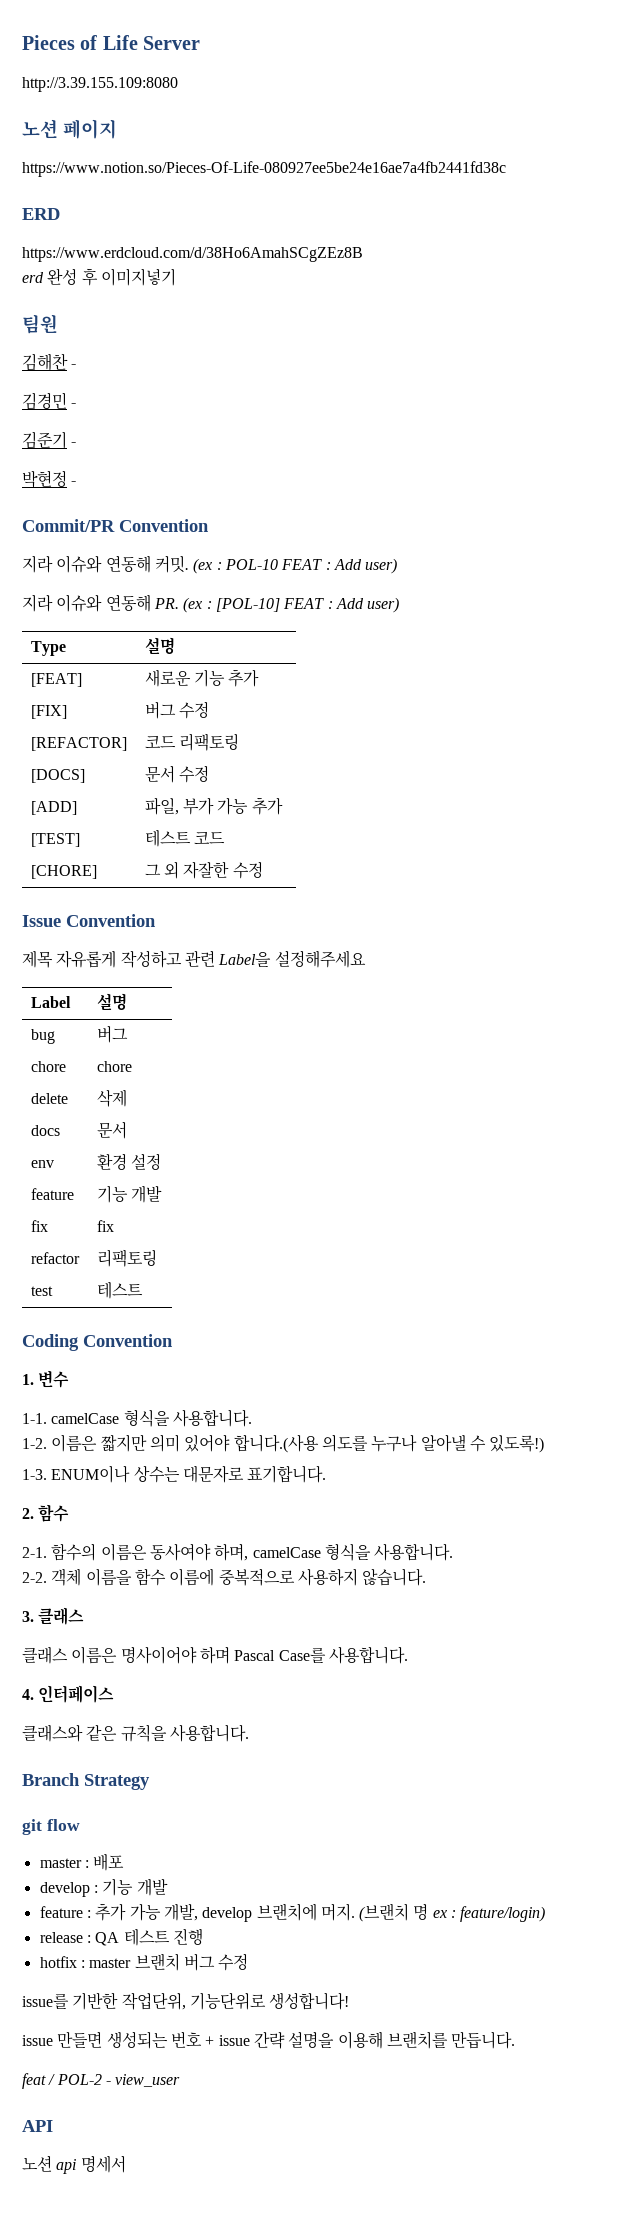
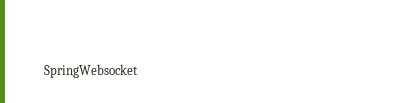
[22,35,201,50] [22,77,178,92] [22,119,117,139] [22,161,506,177] [22,208,60,220] [22,247,363,262] [22,268,176,286] [22,314,58,334] [22,353,77,371] [22,392,77,410] [22,431,77,449] [22,470,77,488] [22,519,209,532] [22,555,398,574] [22,594,400,613] [30,641,66,656] [144,637,175,654] [30,673,82,687] [144,669,260,687] [30,705,67,719] [144,701,209,719] [30,737,127,751] [144,733,239,751] [30,769,85,783] [144,765,209,783] [30,801,77,815] [144,797,283,815] [30,833,80,847] [144,829,225,847] [30,865,97,879] [144,861,263,879] [22,914,156,927] [22,950,366,968] [30,996,71,1008] [96,993,127,1010] [30,1029,55,1044] [96,1025,128,1043] [30,1061,66,1072] [96,1061,132,1072] [30,1093,68,1104] [96,1089,127,1107] [30,1125,60,1136] [96,1121,127,1139] [30,1160,54,1168] [96,1153,161,1170] [30,1188,74,1200] [96,1185,162,1203] [30,1220,48,1232] [96,1220,114,1232] [30,1252,80,1264] [96,1249,157,1267] [30,1286,53,1296] [96,1281,143,1299] [22,1334,173,1351] [22,1370,70,1388] [22,1409,252,1427] [22,1434,545,1453] [22,1465,327,1483] [22,1504,70,1522] [22,1543,454,1561] [22,1568,427,1586] [22,1607,85,1625] [22,1646,408,1664] [22,1685,115,1703] [22,1724,249,1742] [22,1773,150,1790] [22,1819,80,1835] [39,1853,125,1871] [39,1878,168,1897] [39,1903,546,1922] [39,1928,203,1946] [39,1953,249,1971] [22,1992,350,2010] [22,2031,516,2049] [22,2073,181,2089] [22,2120,53,2132] [22,2155,126,2174] Pieces of Life Server // http://3.39.155.109:8080 // 노션 페이지 // https://www.notion.so/Pieces-Of-Life-080927ee5be24e16ae7a4fb2441fd38c // ERD // https://www.erdcloud.com/d/38Ho6AmahSCgZEz8B // erd 완성 후 이미지넣기 // 팀원 // 김해찬 - // 김경민 - // 김준기 - // 박현정 - // Commit/PR Convention // 지라 이슈와 연동해 커밋. (ex : POL-10 FEAT : Add user) // 지라 이슈와 연동해 PR. (ex : [POL-10] FEAT : Add user) // Type | 설명 // [FEAT] | 새로운 기능 추가 // [FIX] | 버그 수정 // [REFACTOR] | 코드 리팩토링 // [DOCS] | 문서 수정 // [ADD] | 파일, 부가 가능 추가 // [TEST] | 테스트 코드 // [CHORE] | 그 외 자잘한 수정 // Issue Convention // 제목 자유롭게 작성하고 관련 Label을 설정해주세요 // Label | 설명 // bug | 버그 // chore | chore // delete | 삭제 // docs | 문서 // env | 환경 설정 // feature | 기능 개발 // fix | fix // refactor | 리팩토링 // test | 테스트 // Coding Convention // 1. 변수 // 1-1. camelCase 형식을 사용합니다. // 1-2. 이름은 짧지만 의미 있어야 합니다.(사용 의도를 누구나 알아낼 수 있도록!) // 1-3. ENUM이나 상수는 대문자로 표기합니다. // 2. 함수 // 2-1. 함수의 이름은 동사여야 하며, camelCase 형식을 사용합니다. // 2-2. 객체 이름을 함수 이름에 중복적으로 사용하지 않습니다. // 3. 클래스 // 클래스 이름은 명사이어야 하며 Pascal Case를 사용합니다. // 4. 인터페이스 // 클래스와 같은 규칙을 사용합니다. // Branch Strategy // git flow // master : 배포 // develop : 기능 개발 // feature : 추가 가능 개발, develop 브랜치에 머지. (브랜치 명 ex : feature/login) // release : QA 테스트 진행 // hotfix : master 브랜치 버그 수정 // issue를 기반한 작업단위, 기능단위로 생성합니다! // issue 만들면 생성되는 번호 + issue 간략 설명을 이용해 브랜치를 만듭니다. // feat / POL-2 - view_user // API // 노션 api 명세서 -> [44,64,138,78] SpringWebsocket

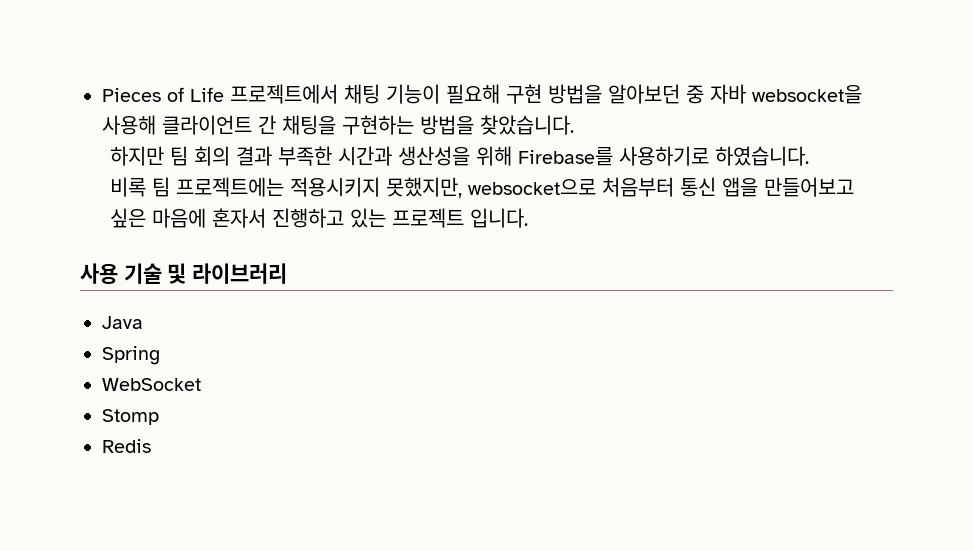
[44,64,138,78] SpringWebsocket -> [102,84,862,104] [102,115,574,135] [110,146,810,166] [110,177,855,198] [110,208,529,228] [80,263,288,284] [102,316,143,329] [102,346,160,365] [102,378,201,391] [102,409,159,425] [102,439,151,453] Pieces of Life 프로젝트에서 채팅 기능이 필요해 구현 방법을 알아보던 중 자바 websocket을 사용해 클라이언트 간 채팅을 구현하는 방법을 찾았습니다. // 하지만 팀 회의 결과 부족한 시간과 생산성을 위해 Firebase를 사용하기로 하였습니다. // 비록 팀 프로젝트에는 적용시키지 못했지만, websocket으로 처음부터 통신 앱을 만들어보고 싶은 마음에 혼자서 진행하고 있는 프로젝트 입니다. // 사용 기술 및 라이브러리 // Java // Spring // WebSocket // Stomp // Redis

